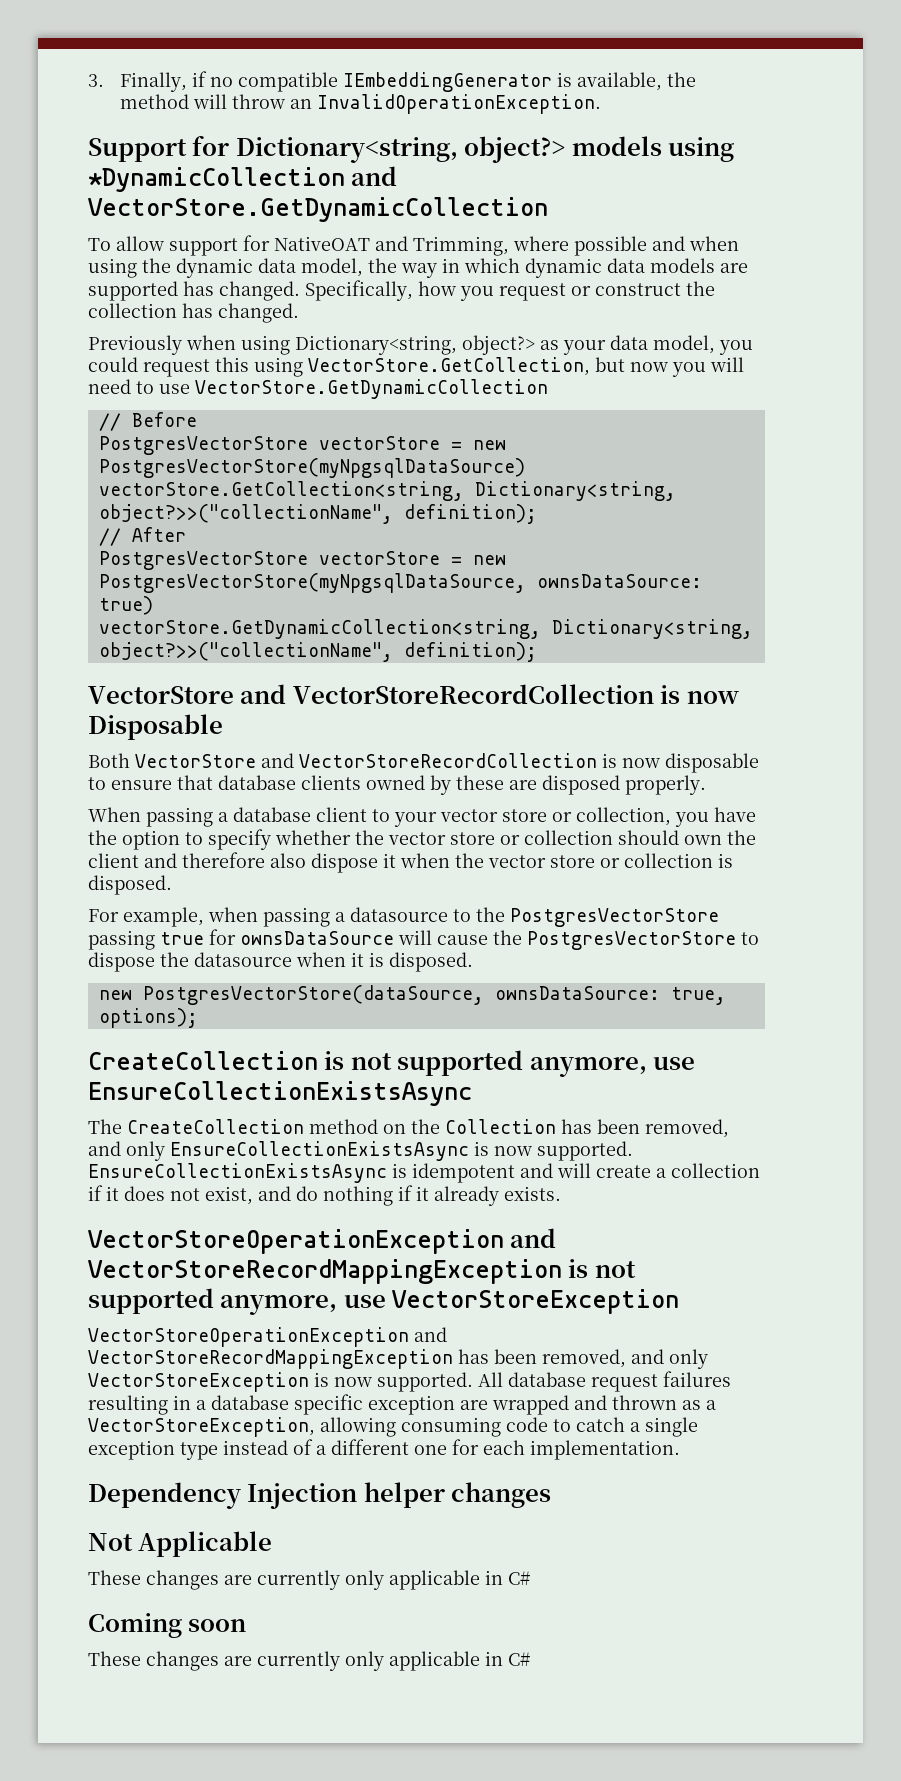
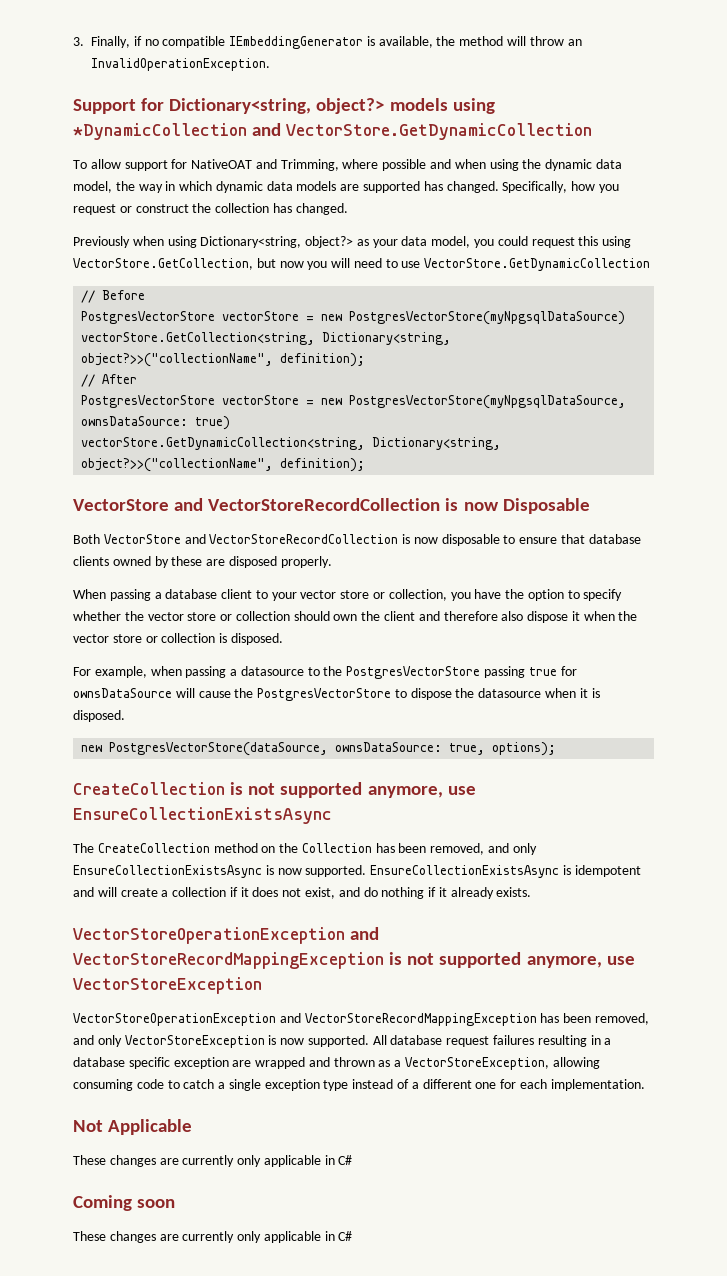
[88,1482,552,1509] // Dependency Injection helper changes -> (645, 1085) none

